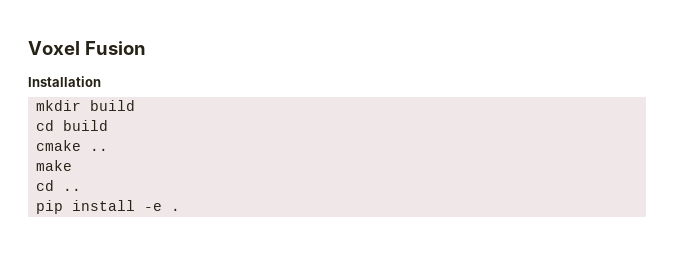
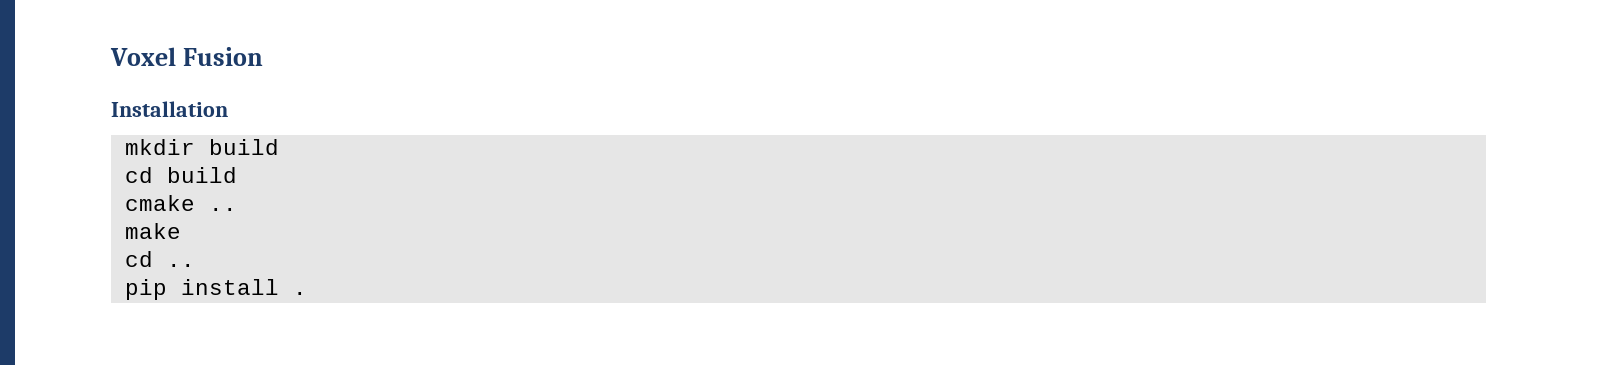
[143,203,162,211] -e -> (279, 287) none

